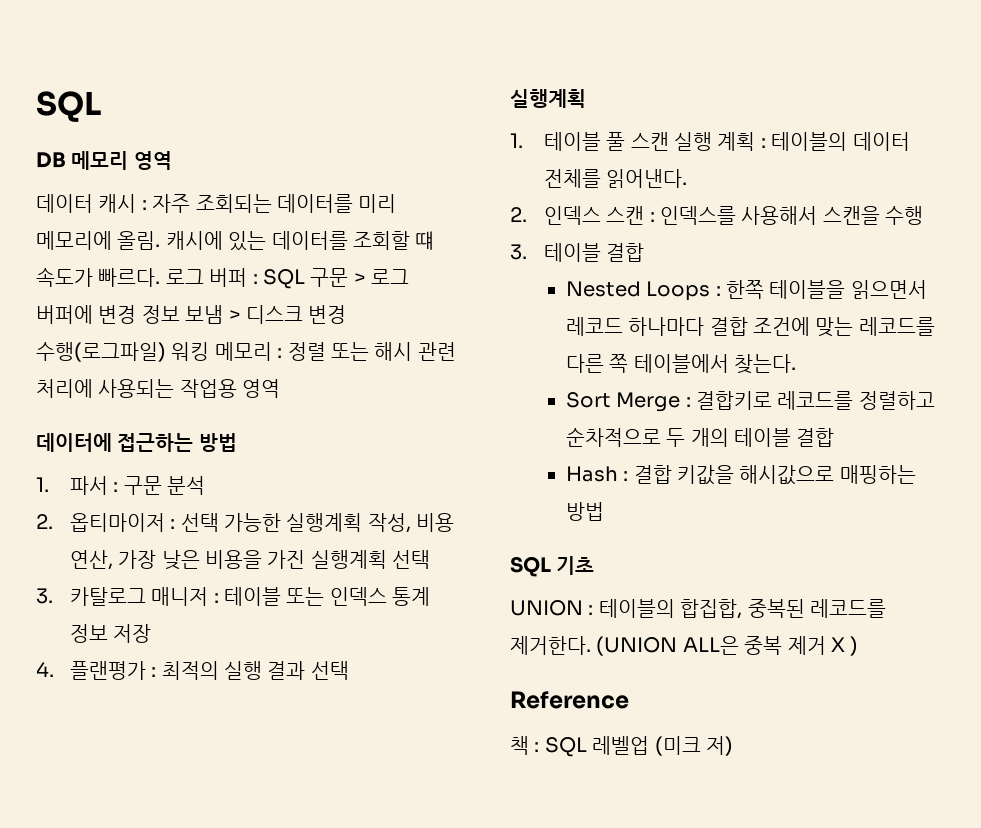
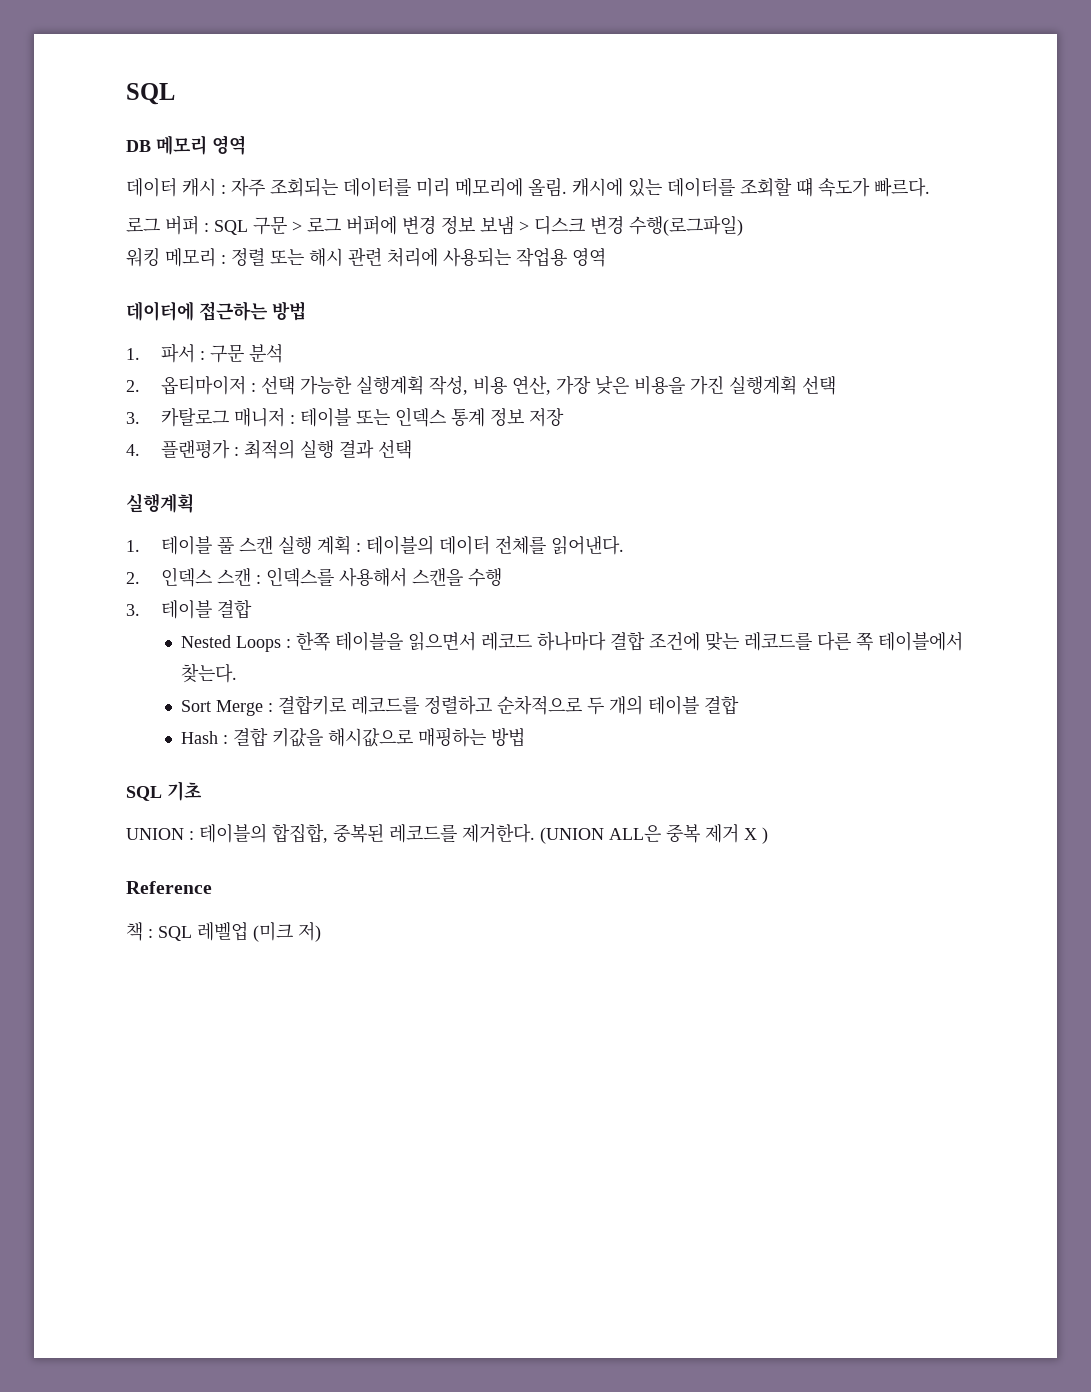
(161, 277) none -> (930, 187) //
(166, 352) none -> (743, 225) //

